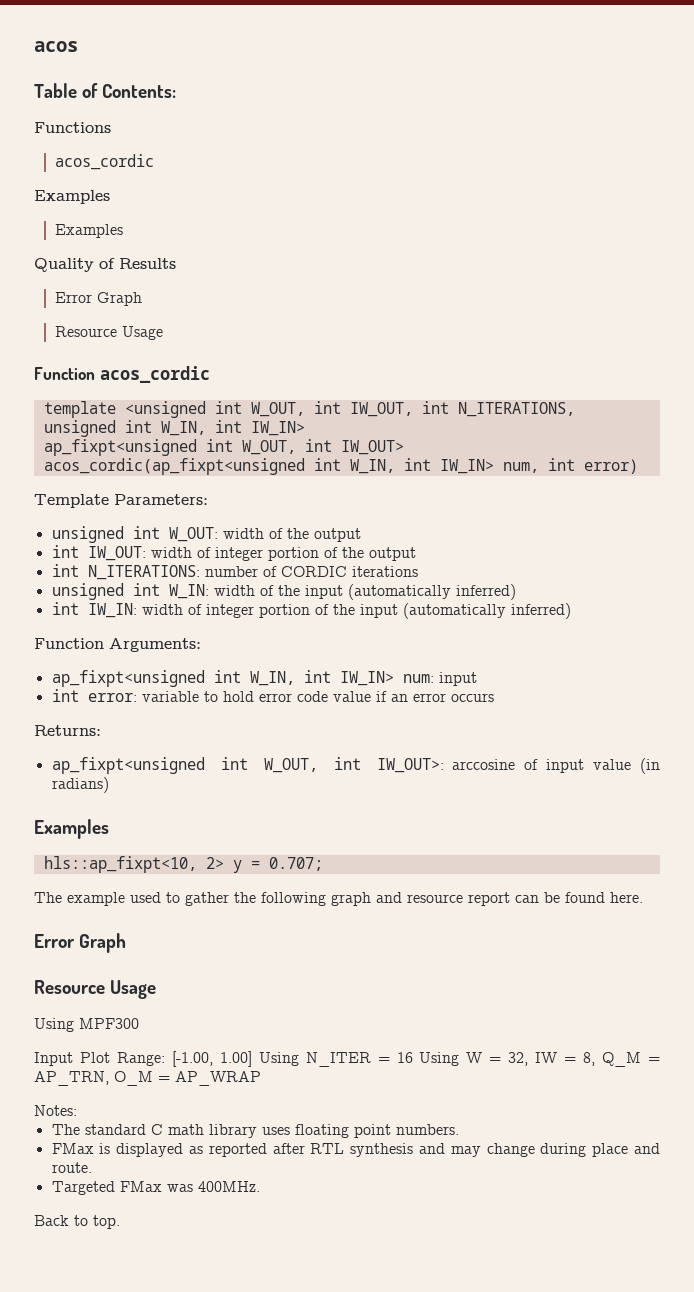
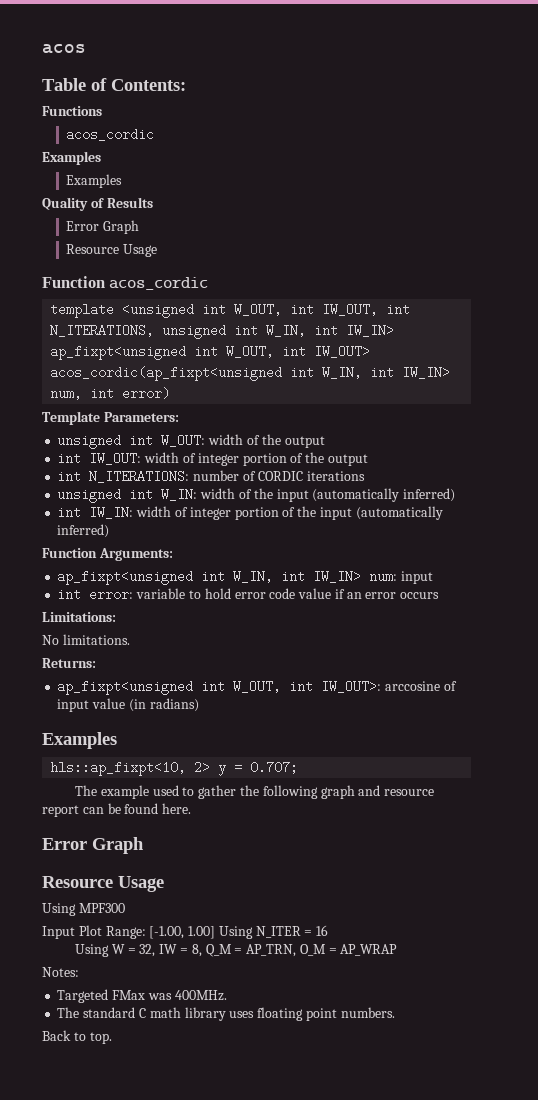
(494, 697) none -> [42,612,116,622] [42,634,130,645] // Limitations: // No limitations.
(413, 1057) none -> (329, 930) //
(77, 1110) none -> [57,989,227,1003] // Targeted FMax was 400MHz.
[51,1143,660,1157] [51,1162,92,1173] [51,1181,260,1195] // FMax is displayed as reported after RTL synthesis and may change during place and route. // Targeted FMax was 400MHz. -> (395, 1012) none

